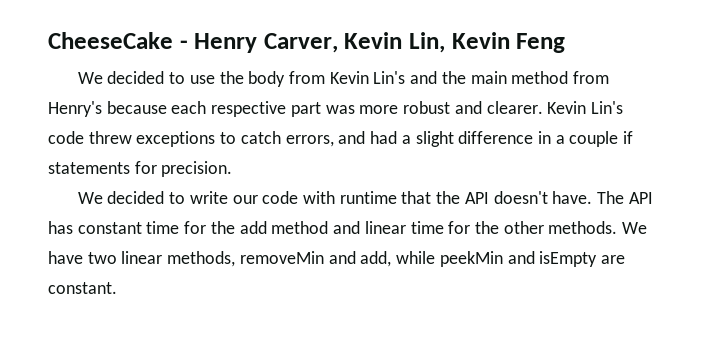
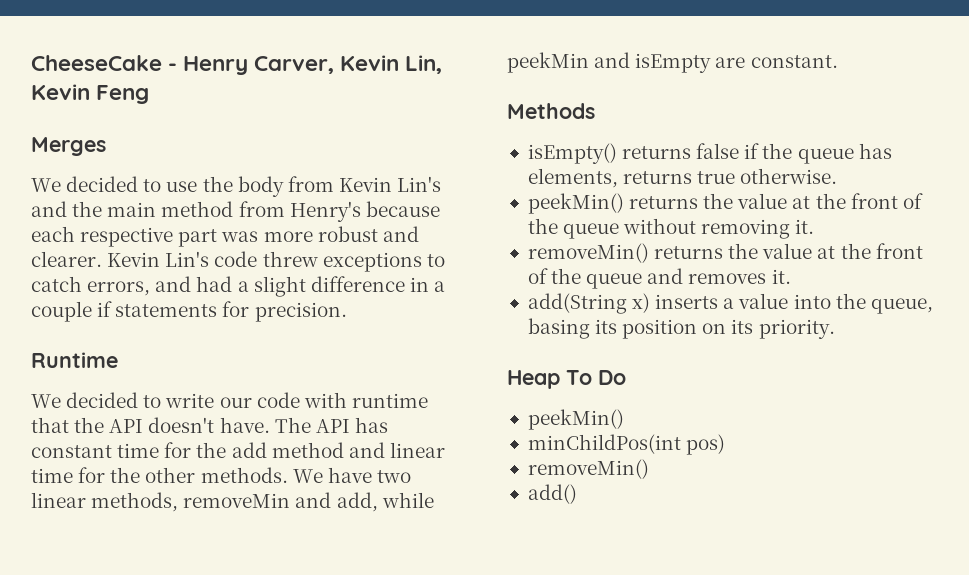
(566, 43) none -> [31,137,106,156] // Merges
(233, 169) none -> [31,352,118,368] // Runtime
(117, 288) none -> [507,103,595,119] [527,143,892,164] [527,168,838,188] [527,193,923,214] [527,218,815,239] [527,243,923,263] [527,268,791,289] [527,293,933,314] [527,318,835,339] [507,370,626,389] [527,409,624,430] [527,434,726,455] [527,459,649,479] [527,484,577,504] // Methods // isEmpty() returns false if the queue has elements, returns true otherwise. // peekMin() returns the value at the front of the queue without removing it. // removeMin() returns the value at the front of the queue and removes it. // add(String x) inserts a value into the queue, basing its position on its priority. // Heap To Do // peekMin() // minChildPos(int pos) // removeMin() // add()

